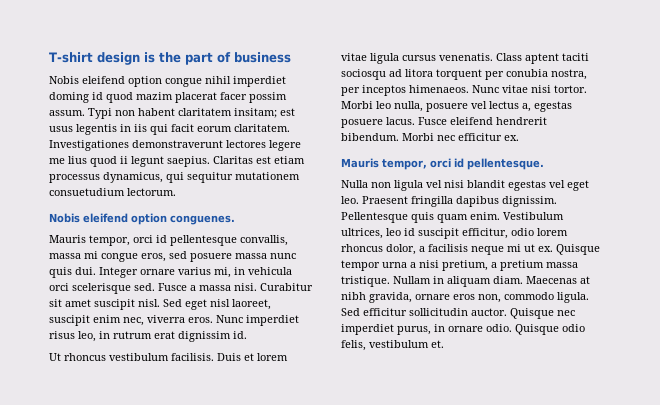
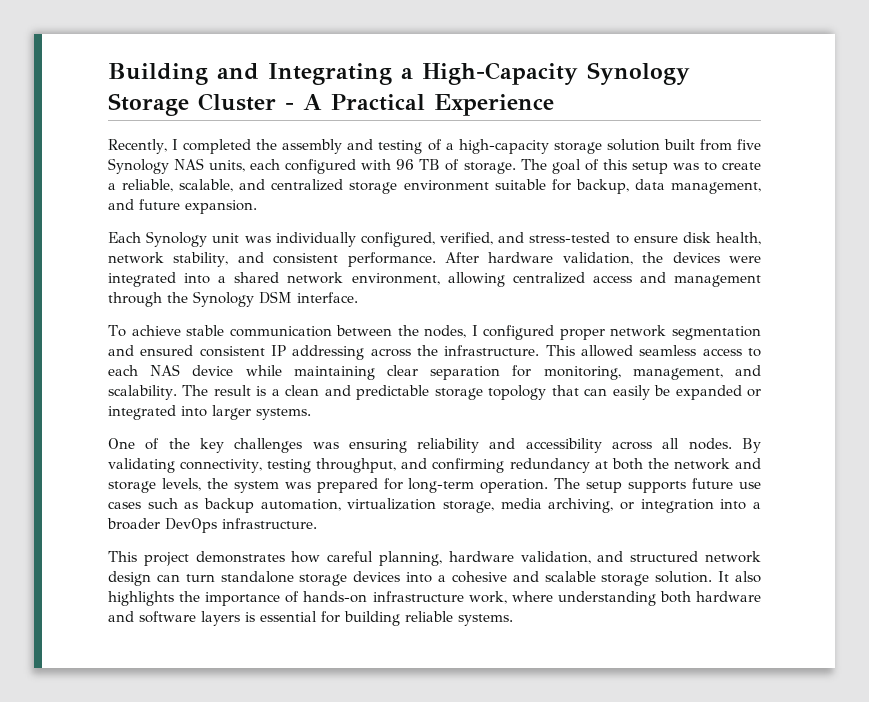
[49,52,291,65] [49,76,286,87] [49,92,287,103] [49,108,295,119] [49,124,290,135] [49,140,301,151] [49,156,305,167] [49,172,300,183] [49,188,176,196] [49,213,235,225] [49,235,288,246] [49,251,296,262] [49,267,292,278] [49,283,313,294] [49,299,271,310] [49,315,299,326] [49,331,247,342] [49,353,288,361] [341,53,589,64] [341,69,587,80] [341,85,587,96] [341,101,572,112] [341,117,547,128] [341,133,519,141] [341,158,544,170] [341,180,589,191] [341,196,557,207] [341,212,564,223] [341,228,568,239] [341,244,600,255] [341,260,578,271] [341,276,590,287] [341,292,589,303] [341,308,575,319] [341,324,585,335] [341,340,444,351] T-shirt design is the part of business // Nobis eleifend option congue nihil imperdiet doming id quod mazim placerat facer possim assum. Typi non habent claritatem insitam; est usus legentis in iis qui facit eorum claritatem. Investigationes demonstraverunt lectores legere me lius quod ii legunt saepius. Claritas est etiam processus dynamicus, qui sequitur mutationem consuetudium lectorum. // Nobis eleifend option conguenes. // Mauris tempor, orci id pellentesque convallis, massa mi congue eros, sed posuere massa nunc quis dui. Integer ornare varius mi, in vehicula orci scelerisque sed. Fusce a massa nisi. Curabitur sit amet suscipit nisl. Sed eget nisl laoreet, suscipit enim nec, viverra eros. Nunc imperdiet risus leo, in rutrum erat dignissim id. // Ut rhoncus vestibulum facilisis. Duis et lorem vitae ligula cursus venenatis. Class aptent taciti sociosqu ad litora torquent per conubia nostra, per inceptos himenaeos. Nunc vitae nisi tortor. Morbi leo nulla, posuere vel lectus a, egestas posuere lacus. Fusce eleifend hendrerit bibendum. Morbi nec efficitur ex. // Mauris tempor, orci id pellentesque. // Nulla non ligula vel nisi blandit egestas vel eget leo. Praesent fringilla dapibus dignissim. Pellentesque quis quam enim. Vestibulum ultrices, leo id suscipit efficitur, odio lorem rhoncus dolor, a facilisis neque mi ut ex. Quisque tempor urna a nisi pretium, a pretium massa tristique. Nullam in aliquam diam. Maecenas at nibh gravida, ornare eros non, commodo ligula. Sed efficitur sollicitudin auctor. Quisque nec imperdiet purus, in ornare odio. Quisque odio felis, vestibulum et. -> [108,62,690,85] [108,93,554,116] [108,139,761,154] [108,158,761,174] [108,179,761,194] [108,199,257,214] [108,231,761,247] [108,252,761,267] [108,272,762,287] [108,291,358,307] [108,325,761,340] [108,345,762,360] [108,364,761,380] [108,385,761,400] [108,405,311,420] [108,438,761,453] [108,458,761,473] [108,478,761,493] [108,498,761,513] [107,518,317,533] [108,551,761,566] [108,571,761,586] [108,591,762,606] [108,611,513,626] Building and Integrating a High-Capacity Synology Storage Cluster - A Practical Experience // Recently, I completed the assembly and testing of a high-capacity storage solution built from five Synology NAS units, each configured with 96 TB of storage. The goal of this setup was to create a reliable, scalable, and centralized storage environment suitable for backup, data management, and future expansion. // Each Synology unit was individually configured, verified, and stress-tested to ensure disk health, network stability, and consistent performance. After hardware validation, the devices were integrated into a shared network environment, allowing centralized access and management through the Synology DSM interface. // To achieve stable communication between the nodes, I configured proper network segmentation and ensured consistent IP addressing across the infrastructure. This allowed seamless access to each NAS device while maintaining clear separation for monitoring, management, and scalability. The result is a clean and predictable storage topology that can easily be expanded or integrated into larger systems. // One of the key challenges was ensuring reliability and accessibility across all nodes. By validating connectivity, testing throughput, and confirming redundancy at both the network and storage levels, the system was prepared for long-term operation. The setup supports future use cases such as backup automation, virtualization storage, media archiving, or integration into a broader DevOps infrastructure. // This project demonstrates how careful planning, hardware validation, and structured network design can turn standalone storage devices into a cohesive and scalable storage solution. It also highlights the importance of hands-on infrastructure work, where understanding both hardware and software layers is essential for building reliable systems.

